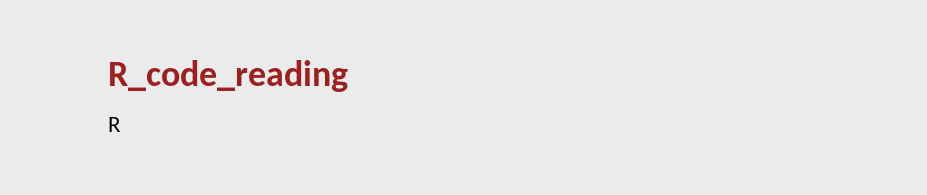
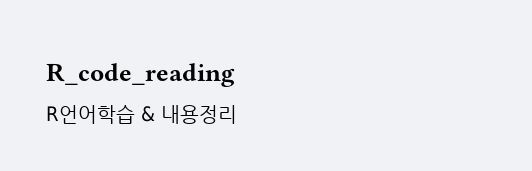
[108,117,121,132] R -> [46,104,237,124] R언어학습 & 내용정리

